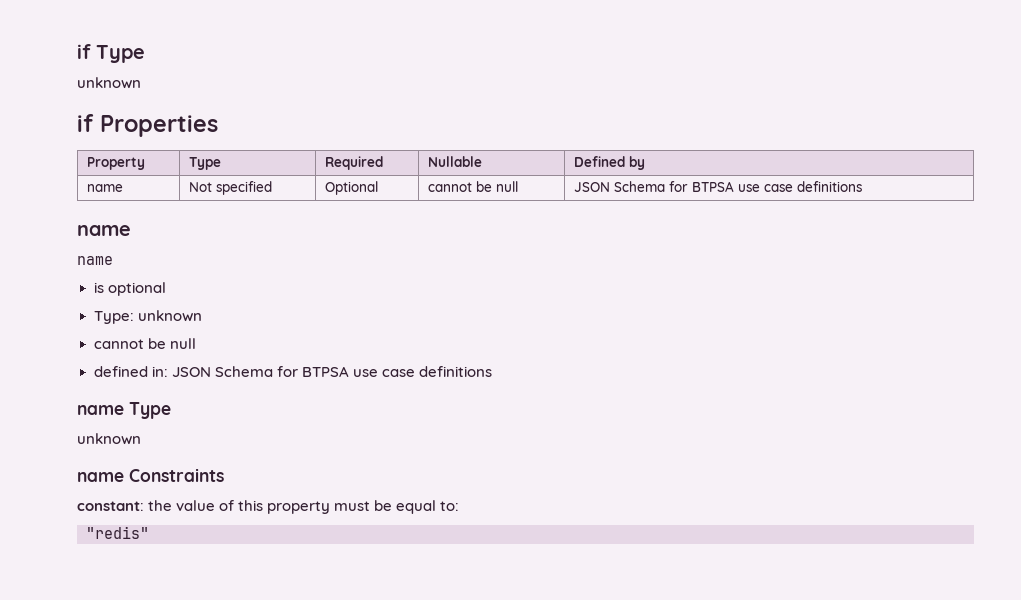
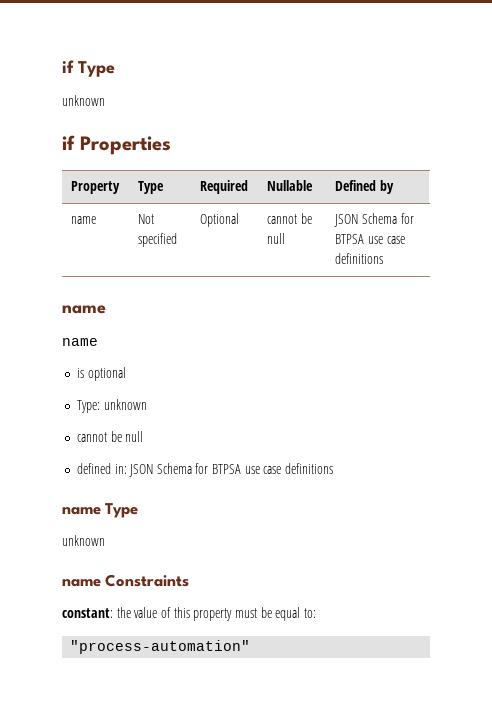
[86,526,149,539] "redis" -> [70,640,251,654] "process-automation"

